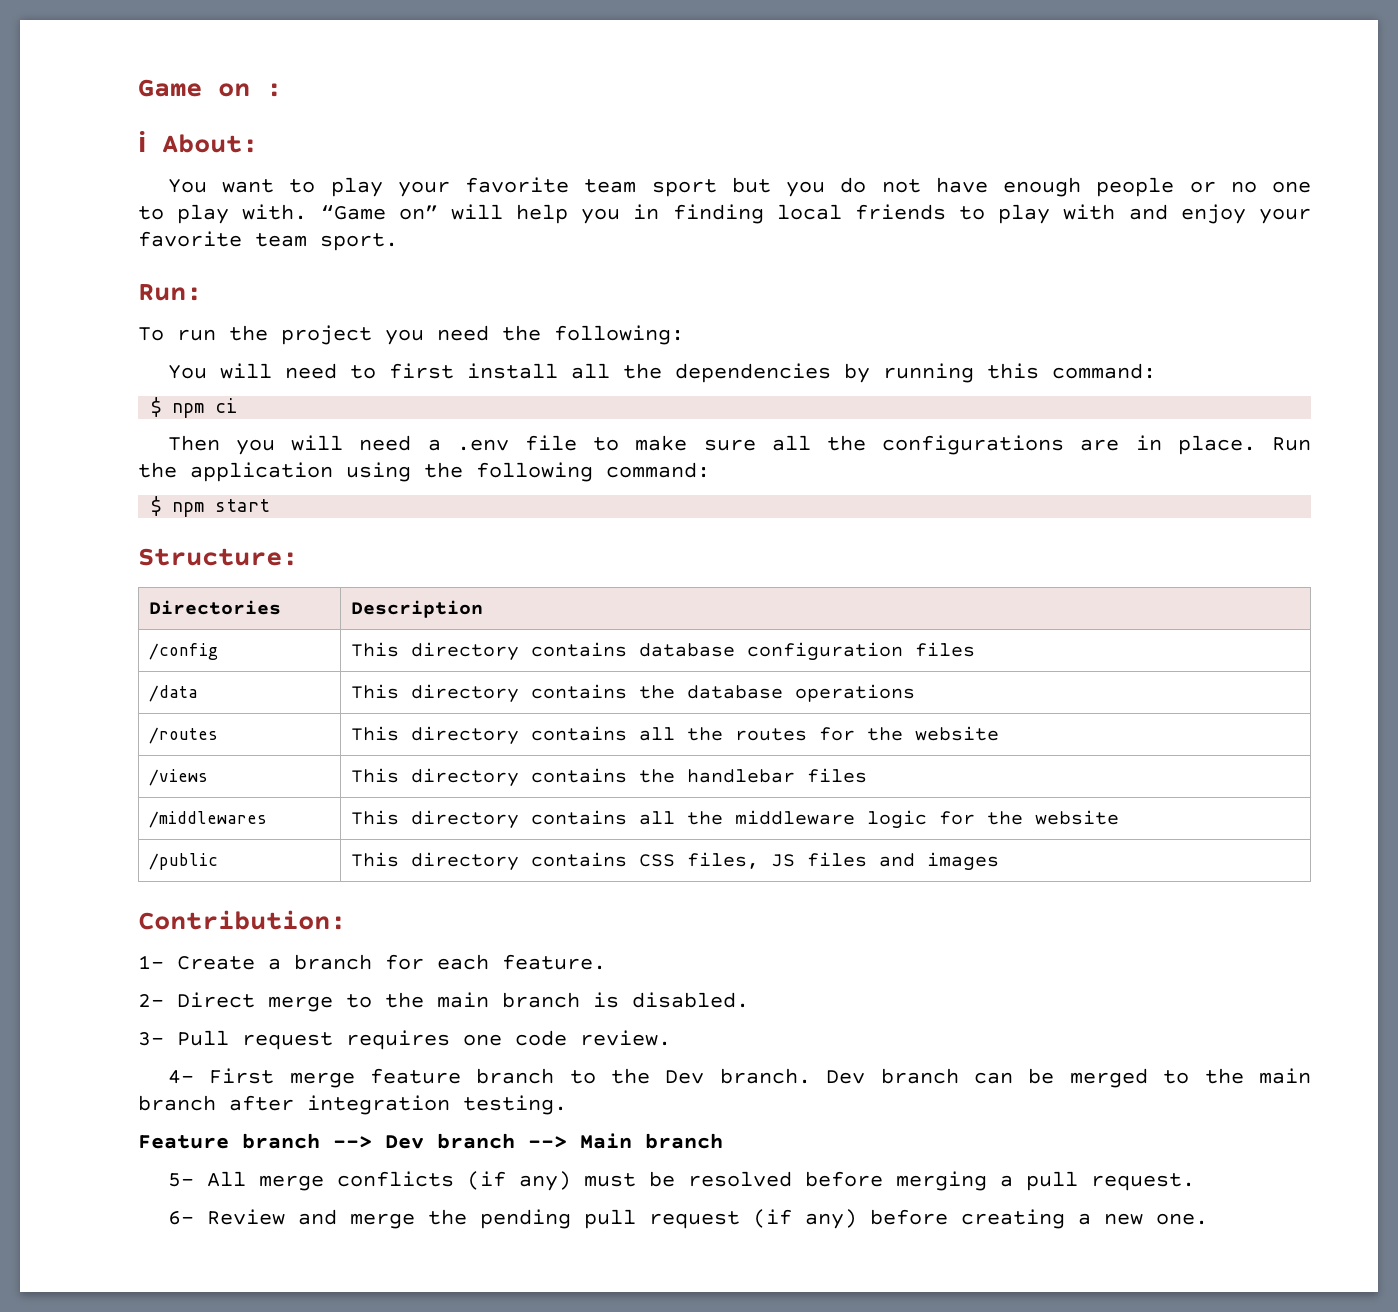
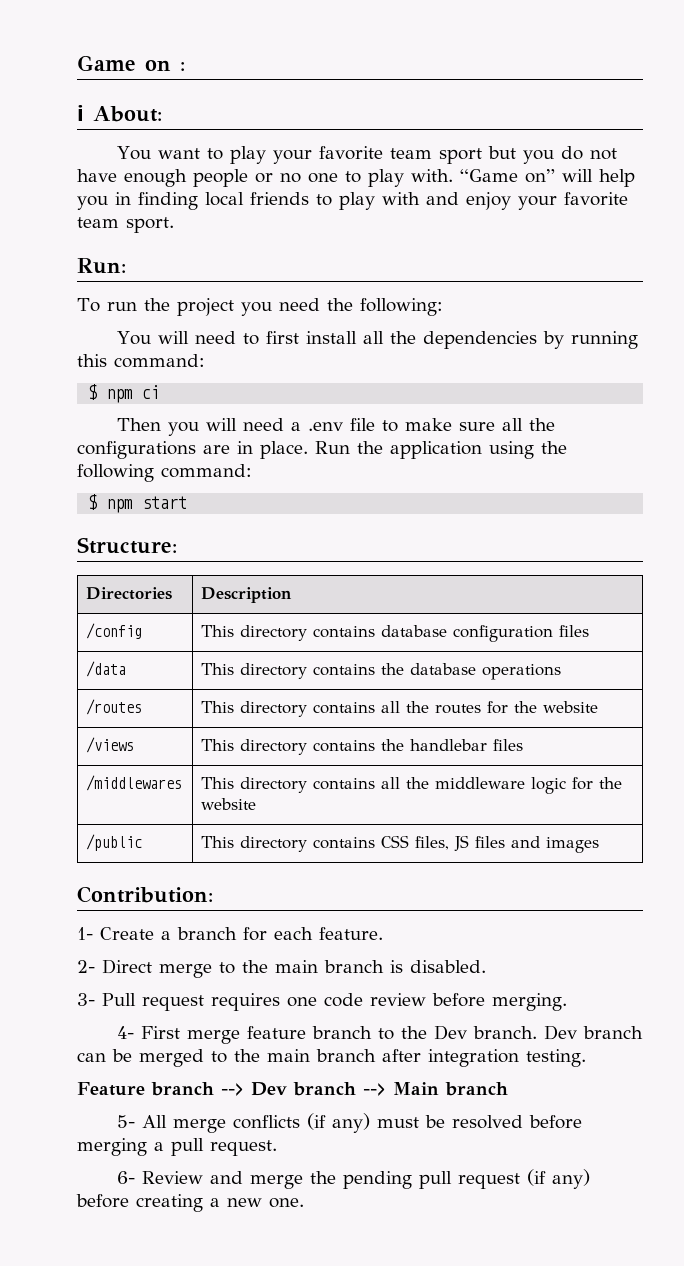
[580,1030,671,1046] review. -> [370,993,567,1011] review before merging.

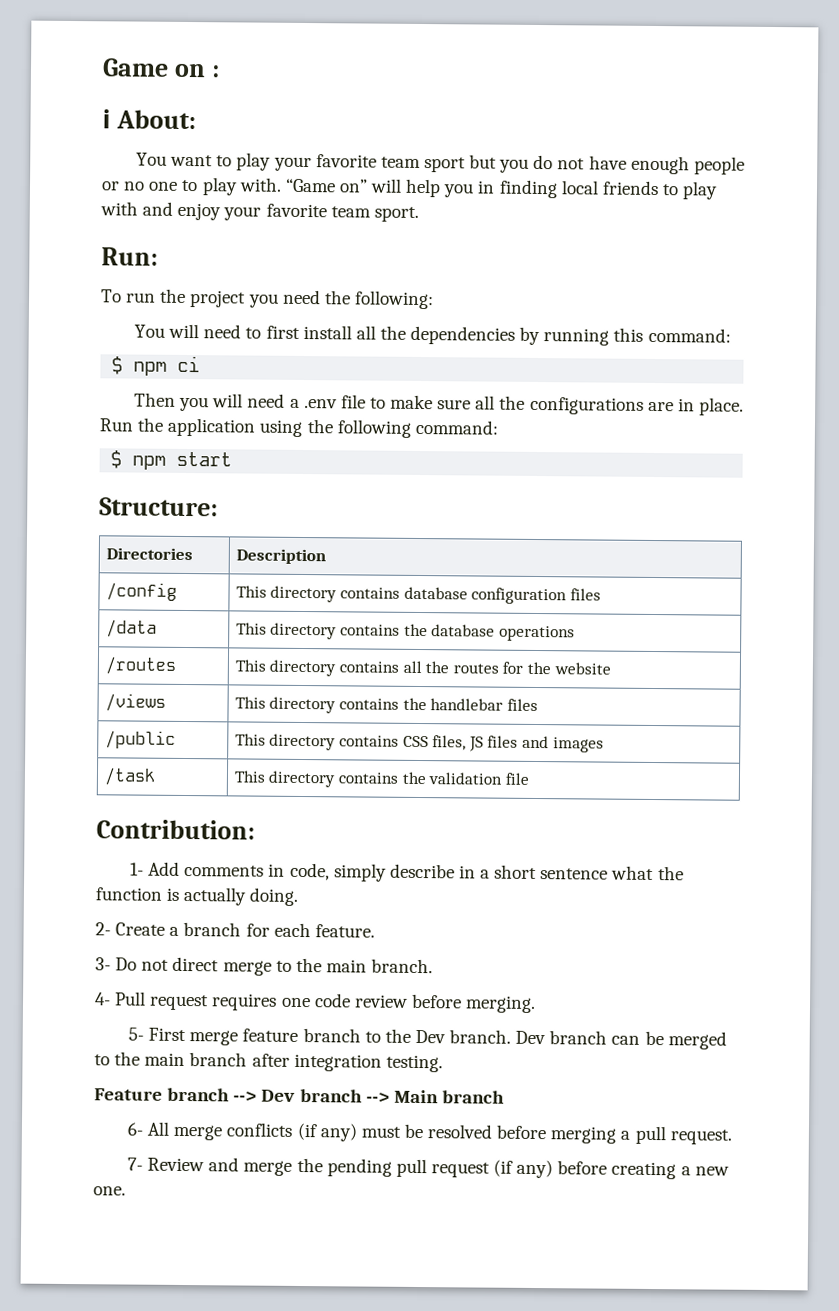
[86,775,183,791] [201,777,623,794] [201,798,257,810] // /middlewares | This directory contains all the middleware logic for the website -> (538, 705) none
[77,886,213,903] [77,927,93,940] // Contribution: // 1- -> [103,767,156,786] [233,770,529,788] [96,819,255,840] [130,861,684,882] [95,886,300,906] [95,922,111,936] // /task | This directory contains the validation file // Contribution: // 1- Add comments in code, simply describe in a short sentence what the function is actually doing. // 2-
[77,959,486,978] [77,993,95,1006] 2- Direct merge to the main branch is disabled. // 3- -> [95,956,434,976] [94,992,111,1006] 3- Do not direct merge to the main branch. // 4-
[116,1026,134,1039] 4- -> [128,1027,145,1041] 5-
[116,1115,135,1128] 5- -> [127,1122,144,1136] 6-
[116,1171,135,1184] 6- -> [127,1157,144,1171] 7-

